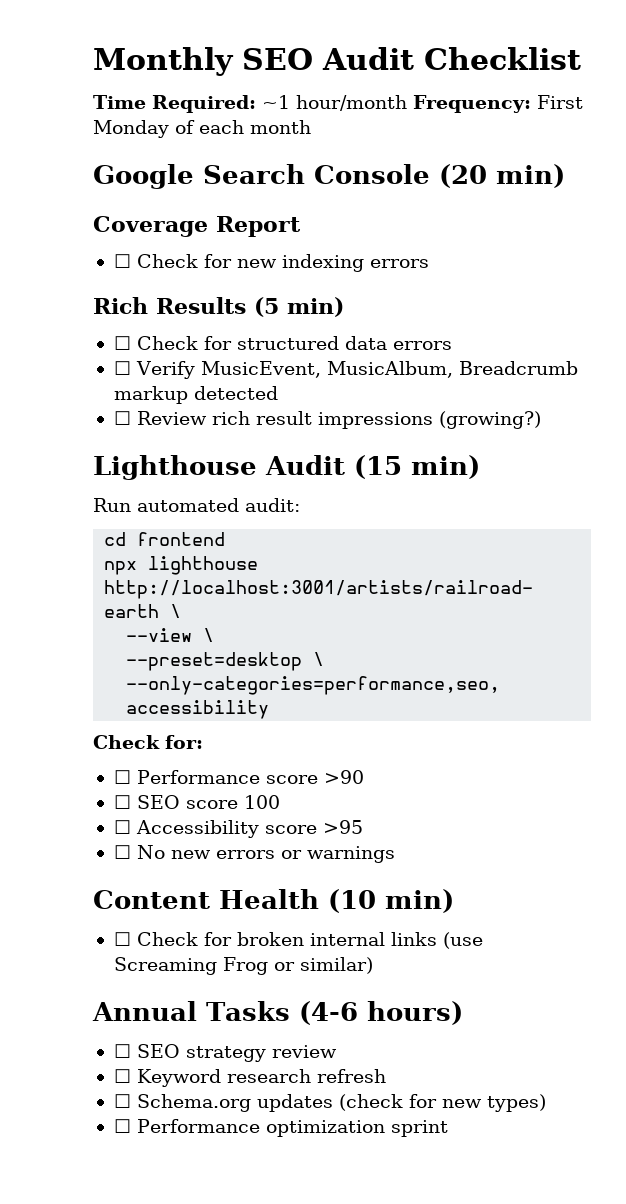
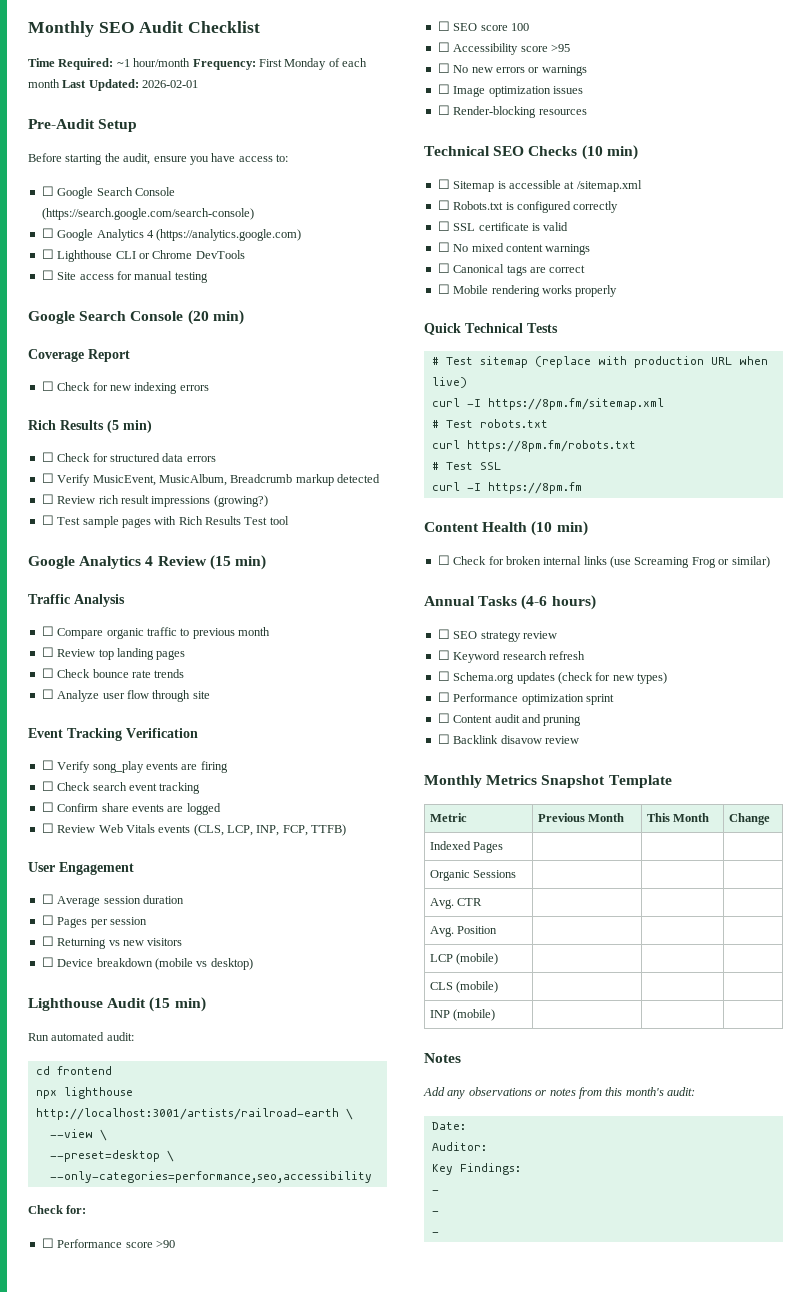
(311, 127) none -> [62,79,199,91] [28,119,138,132] [28,153,288,165] [41,186,175,199] [41,208,254,220] [41,228,302,241] [41,249,245,262] [41,270,208,283] Last Updated: 2026-02-01 // Pre-Audit Setup // Before starting the audit, ensure you have access to: // ☐ Google Search Console (https://search.google.com/search-console) // ☐ Google Analytics 4 (https://analytics.google.com) // ☐ Lighthouse CLI or Chrome DevTools // ☐ Site access for manual testing
(541, 420) none -> [41,515,289,528] [28,555,266,570] [28,594,125,607] [41,626,270,639] [41,647,186,660] [41,668,185,678] [41,689,210,702] [28,728,198,741] [41,760,228,773] [41,781,201,794] [41,802,221,815] [41,823,347,836] [28,862,134,875] [41,894,184,907] [41,915,147,928] [41,936,183,949] [41,957,253,970] // ☐ Test sample pages with Rich Results Test tool // Google Analytics 4 Review (15 min) // Traffic Analysis // ☐ Compare organic traffic to previous month // ☐ Review top landing pages // ☐ Check bounce rate trends // ☐ Analyze user flow through site // Event Tracking Verification // ☐ Verify song_play events are firing // ☐ Check search event tracking // ☐ Confirm share events are logged // ☐ Review Web Vitals events (CLS, LCP, INP, FCP, TTFB) // User Engagement // ☐ Average session duration // ☐ Pages per session // ☐ Returning vs new visitors // ☐ Device breakdown (mobile vs desktop)
(395, 854) none -> [437,84,583,97] [437,105,587,118] [424,145,638,160] [437,179,642,192] [437,200,619,213] [437,221,569,231] [437,242,591,255] [437,263,586,276] [437,284,618,297] [424,323,558,335] [431,356,768,368] [431,377,467,388] [431,398,664,410] [431,419,548,428] [431,440,636,452] [431,462,501,470] [431,482,582,494] // ☐ Image optimization issues // ☐ Render-blocking resources // Technical SEO Checks (10 min) // ☐ Sitemap is accessible at /sitemap.xml // ☐ Robots.txt is configured correctly // ☐ SSL certificate is valid // ☐ No mixed content warnings // ☐ Canonical tags are correct // ☐ Mobile rendering works properly // Quick Technical Tests // # Test sitemap (replace with production URL when live) // curl -I https://8pm.fm/sitemap.xml // # Test robots.txt // curl https://8pm.fm/robots.txt // # Test SSL // curl -I https://8pm.fm
(448, 1128) none -> [437,713,582,726] [437,734,579,744] [424,775,672,788] [429,813,467,822] [537,813,624,822] [646,813,709,822] [728,813,770,825] [429,841,503,853] [429,870,516,881] [429,898,482,909] [429,926,497,937] [429,953,498,965] [429,981,498,993] [429,1009,495,1021] [424,1053,461,1063] [423,1087,695,1099] [431,1122,466,1130] [431,1142,487,1151] [431,1163,521,1175] [431,1190,439,1193] [431,1211,439,1214] [431,1232,439,1235] // ☐ Content audit and pruning // ☐ Backlink disavow review // Monthly Metrics Snapshot Template // Metric | Previous Month | This Month | Change // Indexed Pages | | | // Organic Sessions | | | // Avg. CTR | | | // Avg. Position | | | // LCP (mobile) | | | // CLS (mobile) | | | // INP (mobile) | | | // Notes // Add any observations or notes from this month's audit: // Date: // Auditor: // Key Findings: // - // - // -

